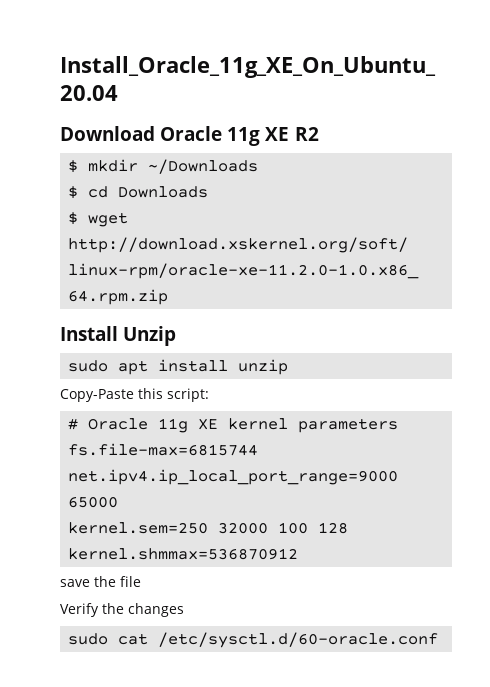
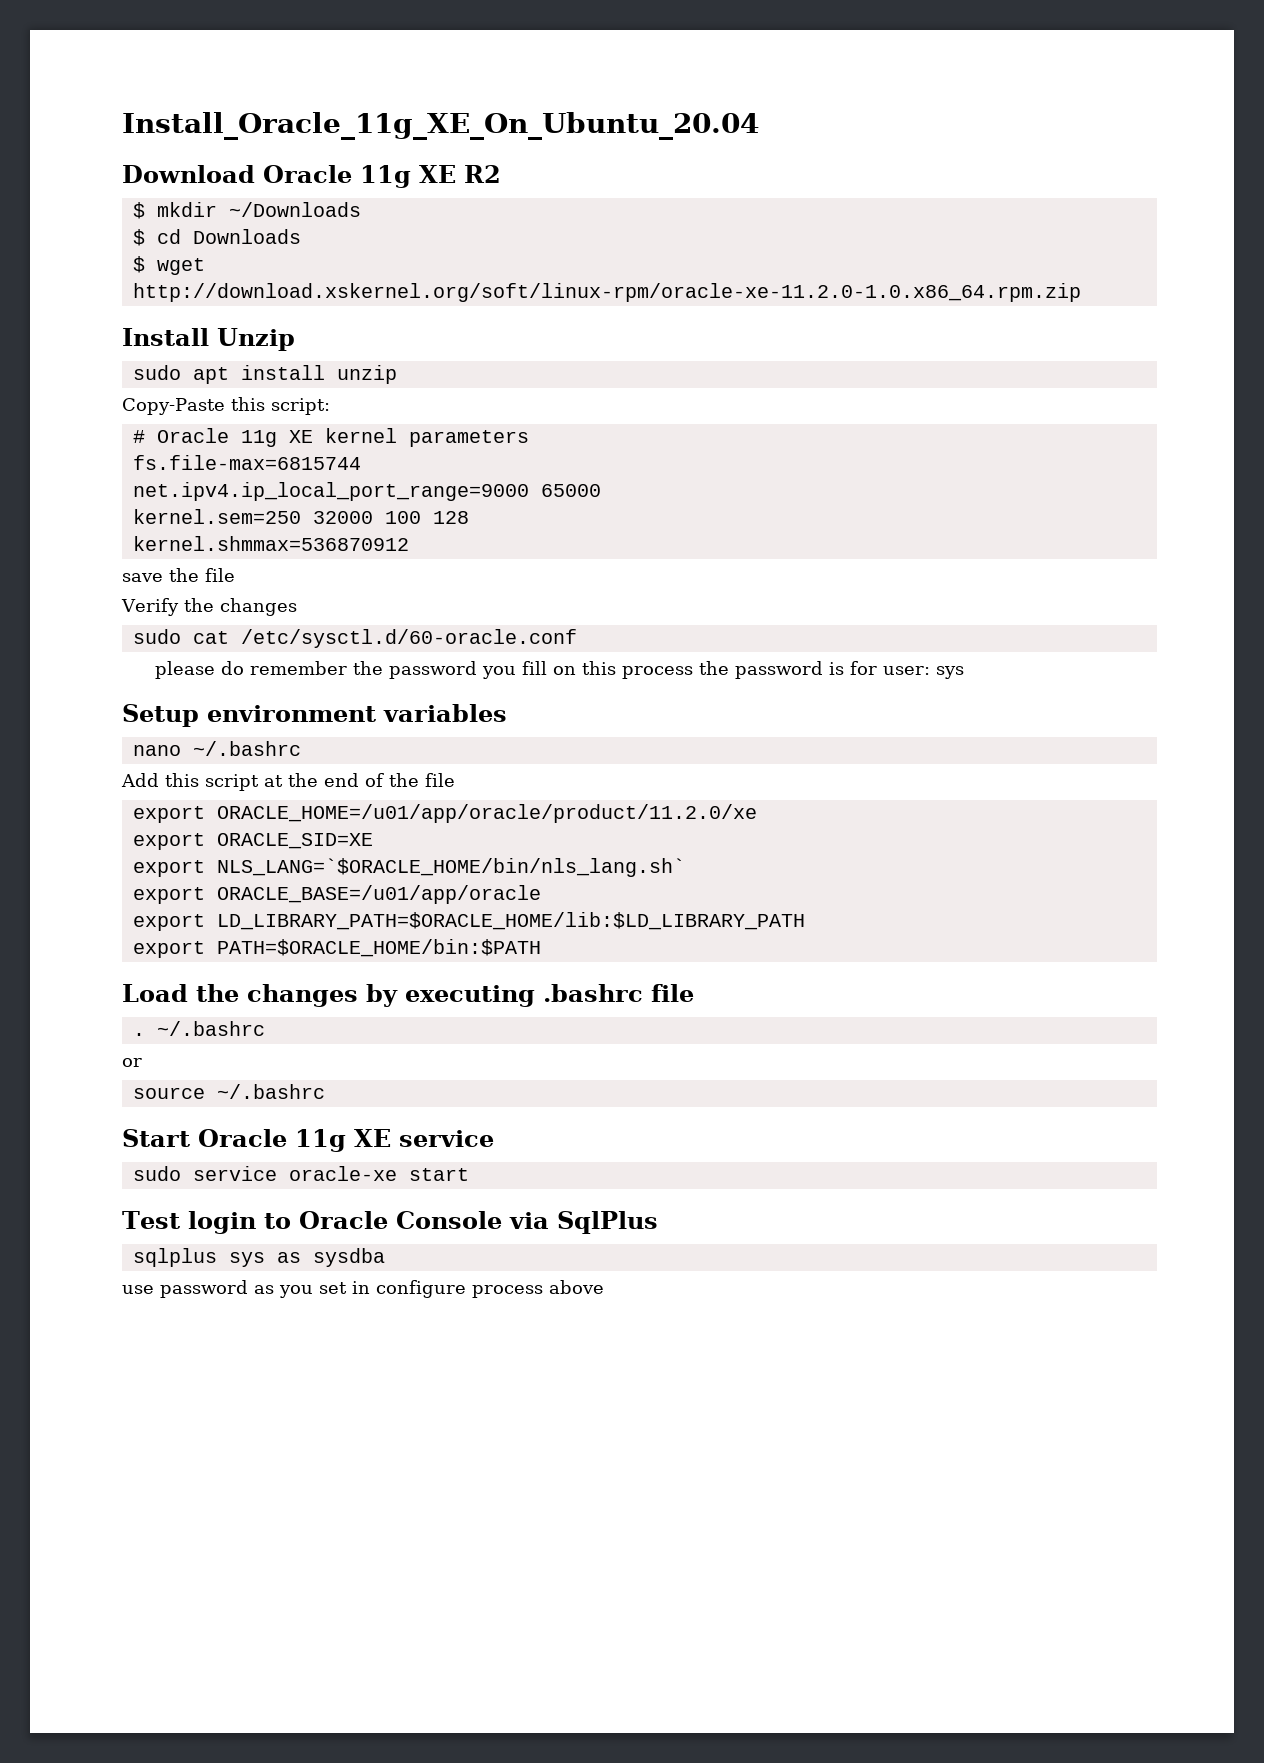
(439, 640) none -> [154,661,964,679] [122,704,507,727] [132,741,301,756] [121,773,455,791] [132,804,757,823] [132,833,373,850] [132,858,685,877] [132,885,541,904] [132,912,805,931] [132,939,541,958] [122,984,694,1007] [132,1021,265,1036] [122,1058,142,1067] [132,1084,325,1099] [122,1129,494,1152] [132,1166,469,1181] [122,1211,658,1234] [132,1248,385,1267] [122,1280,604,1298] // please do remember the password you fill on this process the password is for user: sys // Setup environment variables // nano ~/.bashrc // Add this script at the end of the file // export ORACLE_HOME=/u01/app/oracle/product/11.2.0/xe // export ORACLE_SID=XE // export NLS_LANG=`$ORACLE_HOME/bin/nls_lang.sh` // export ORACLE_BASE=/u01/app/oracle // export LD_LIBRARY_PATH=$ORACLE_HOME/lib:$LD_LIBRARY_PATH // export PATH=$ORACLE_HOME/bin:$PATH // Load the changes by executing .bashrc file // . ~/.bashrc // or // source ~/.bashrc // Start Oracle 11g XE service // sudo service oracle-xe start // Test login to Oracle Console via SqlPlus // sqlplus sys as sysdba // use password as you set in configure process above

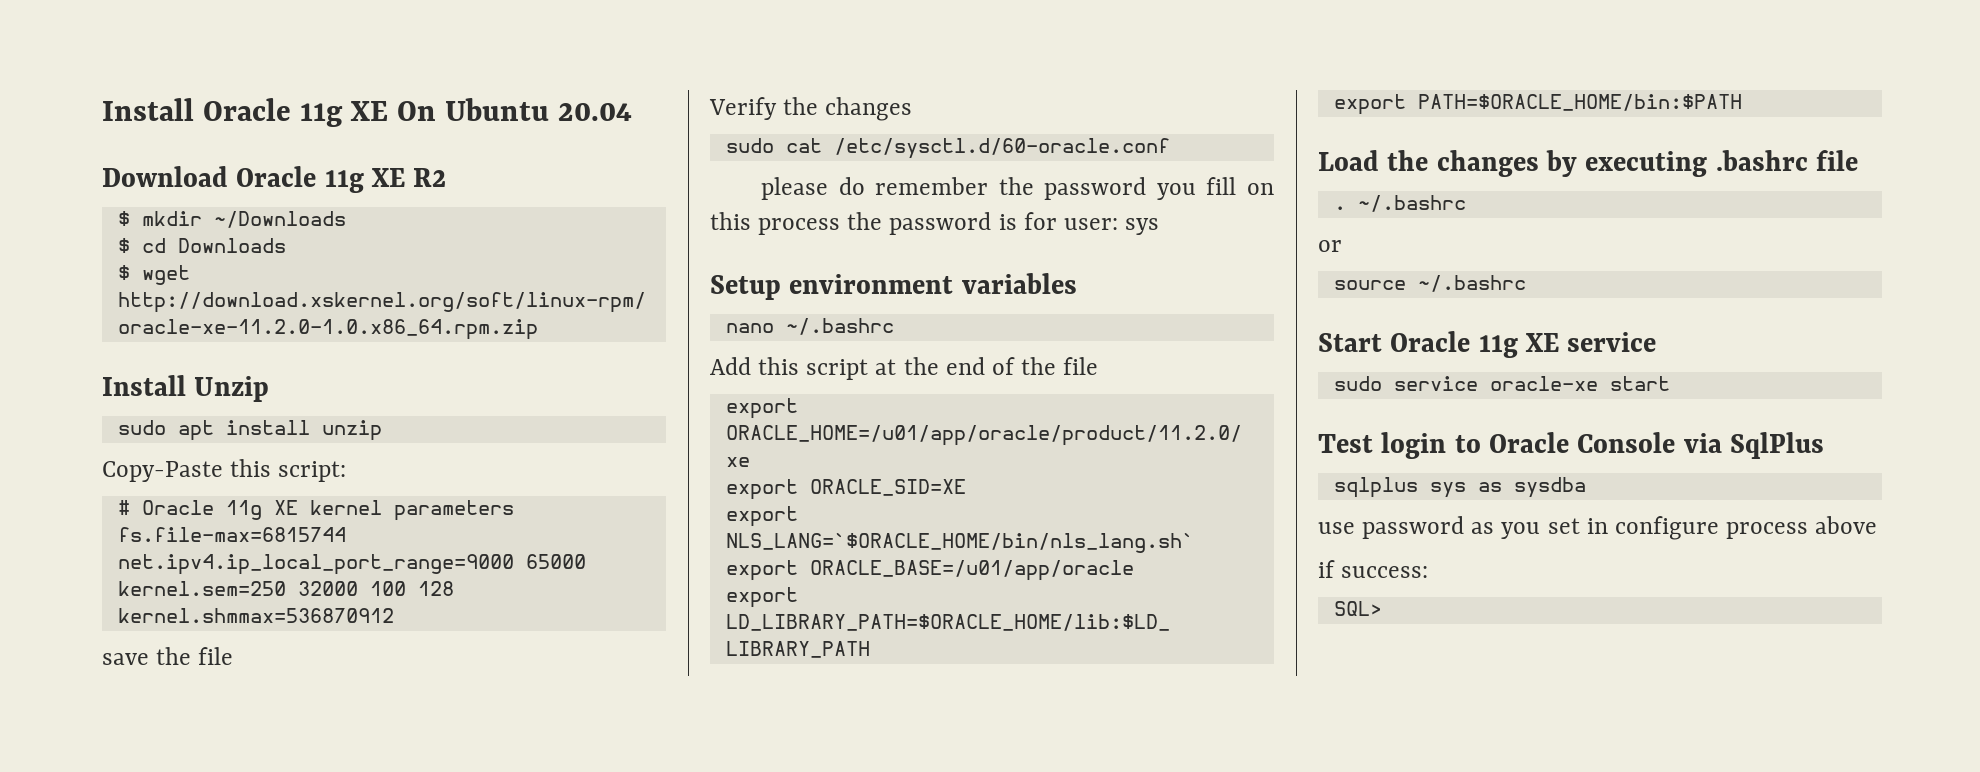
[122,112,759,140] Install_Oracle_11g_XE_On_Ubuntu_20.04 -> [102,98,633,127] Install Oracle 11g XE On Ubuntu 20.04
(604, 1287) none -> [1318,560,1429,578] [1333,601,1382,616] // if success: // SQL>

